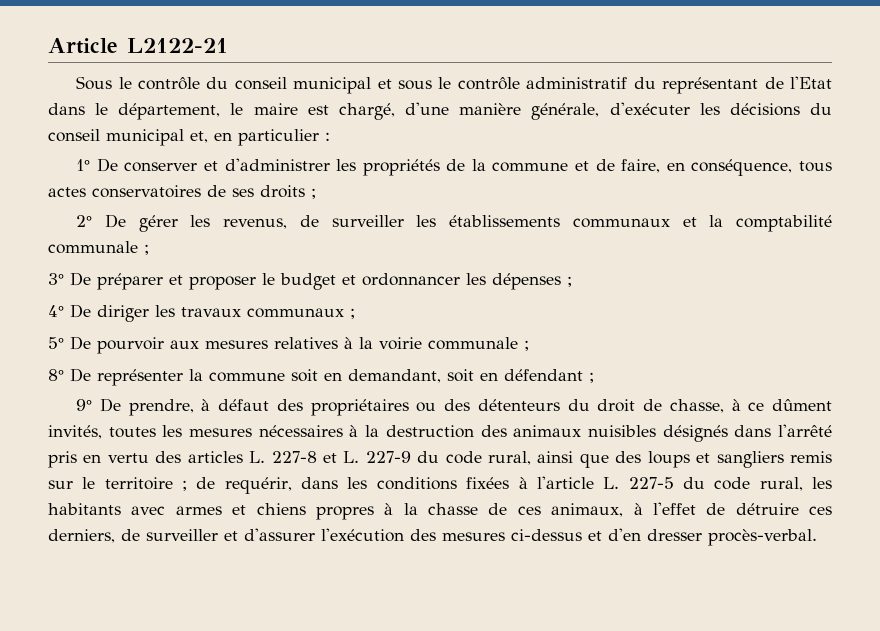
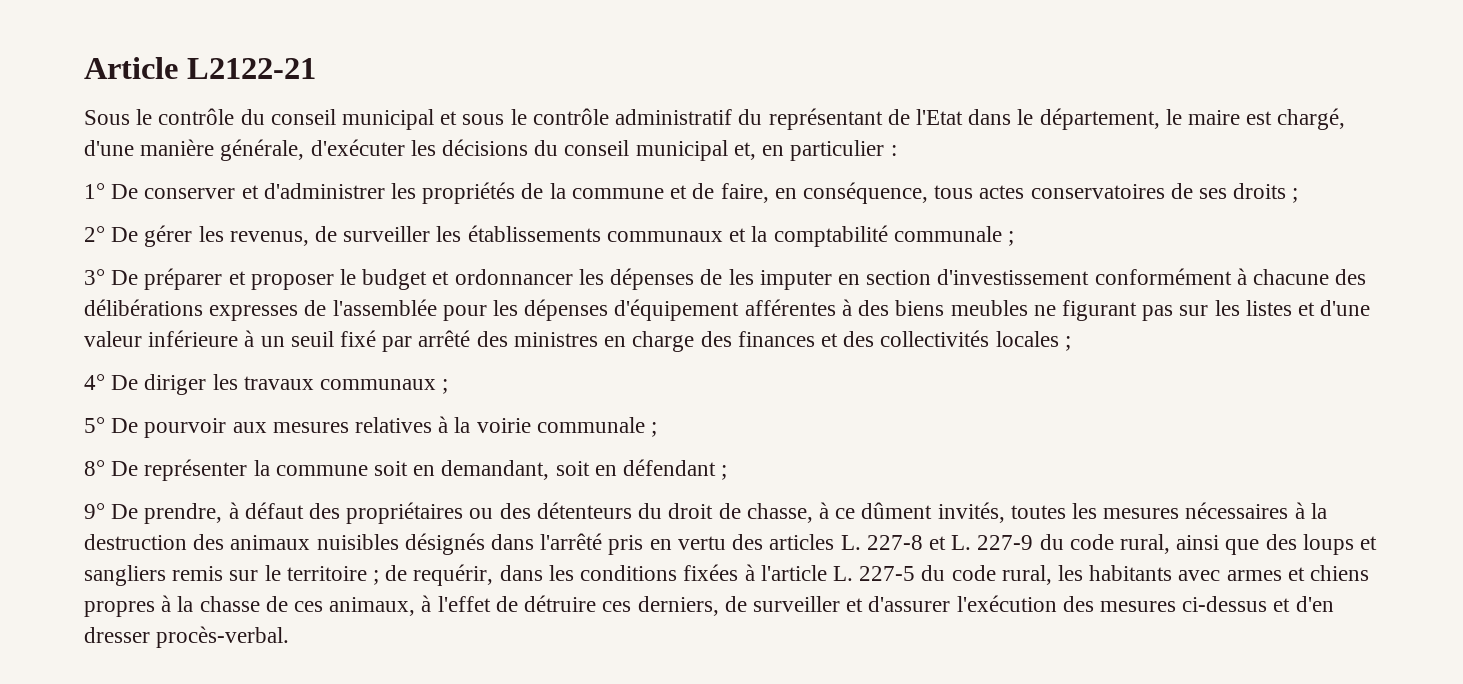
(561, 281) none -> [700,268,1367,290] [84,299,1371,321] [84,330,1059,352] de les imputer en section d'investissement conformément à chacune des délibérations expresses de l'assemblée pour les dépenses d'équipement afférentes à des biens meubles ne figurant pas sur les listes et d'une valeur inférieure à un seuil fixé par arrêté des ministres en charge des finances et des collectivités locales

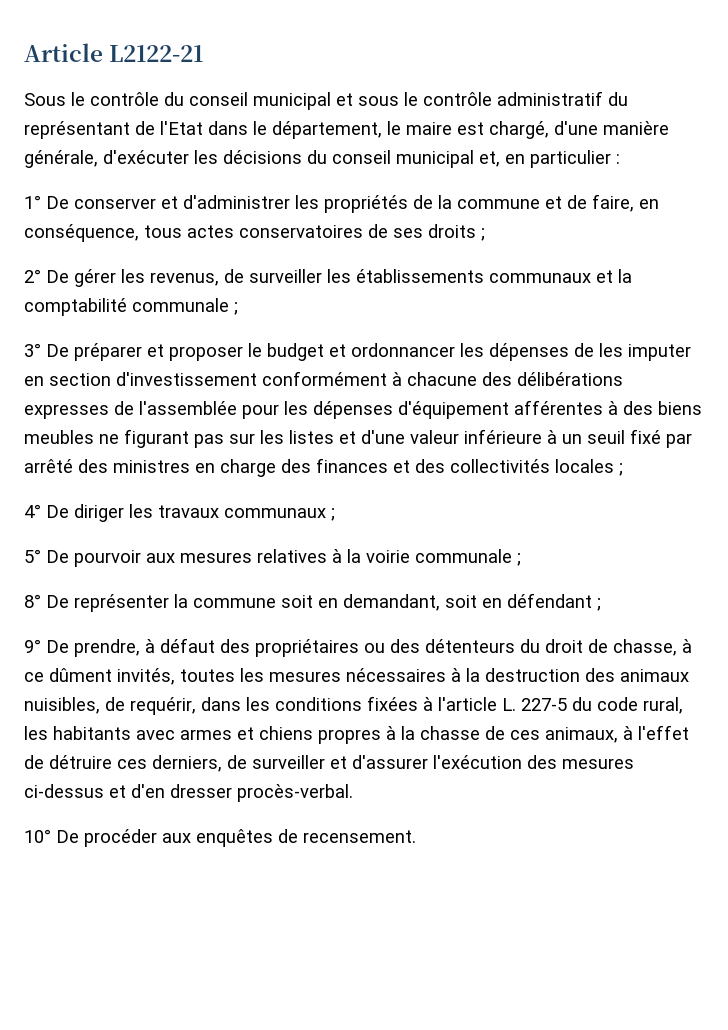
[316,533,1378,555] [84,565,380,586] nuisibles désignés dans l'arrêté pris en vertu des articles L. 227-8 et L. 227-9 du code rural, ainsi que des loups et sangliers remis sur le territoire ; -> [24,697,100,714] nuisibles,
(290, 637) none -> [24,829,416,847] // 10° De procéder aux enquêtes de recensement.

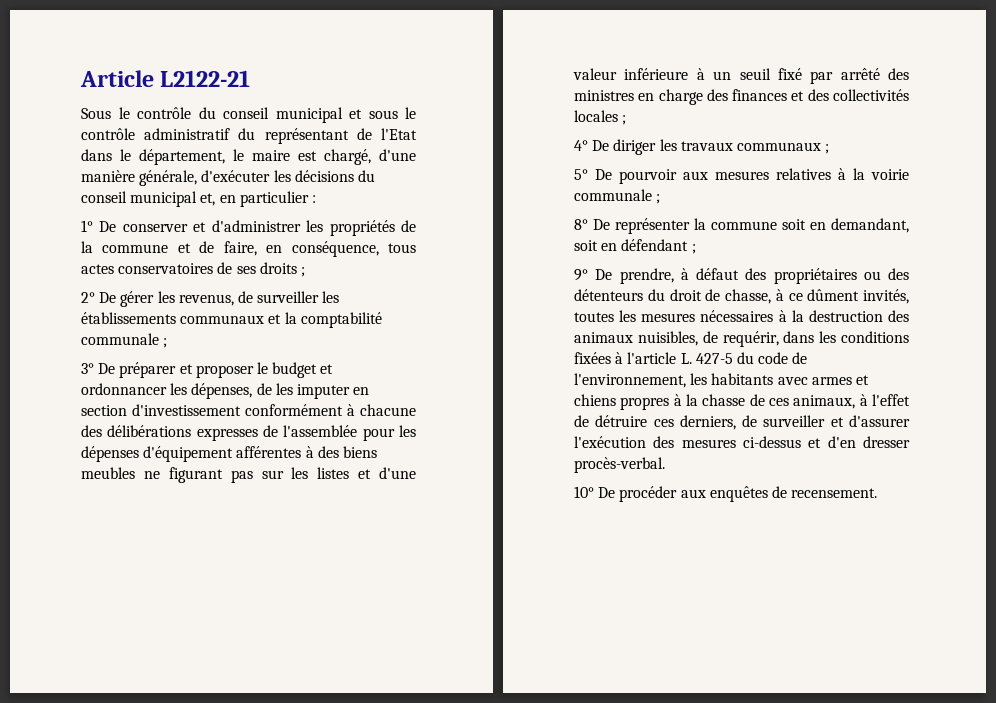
[489,343,569,361] dépenses -> [191,383,253,399] dépenses,
[521,698,567,711] 227-5 -> [695,353,733,364] 427-5
[643,697,683,714] rural, -> [792,352,808,364] [574,373,686,388] de l'environnement,

